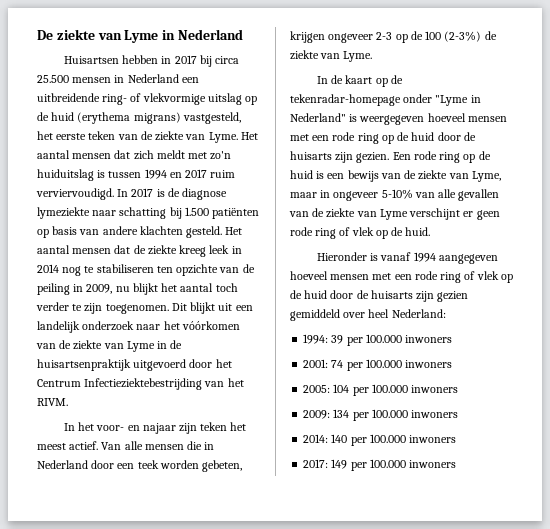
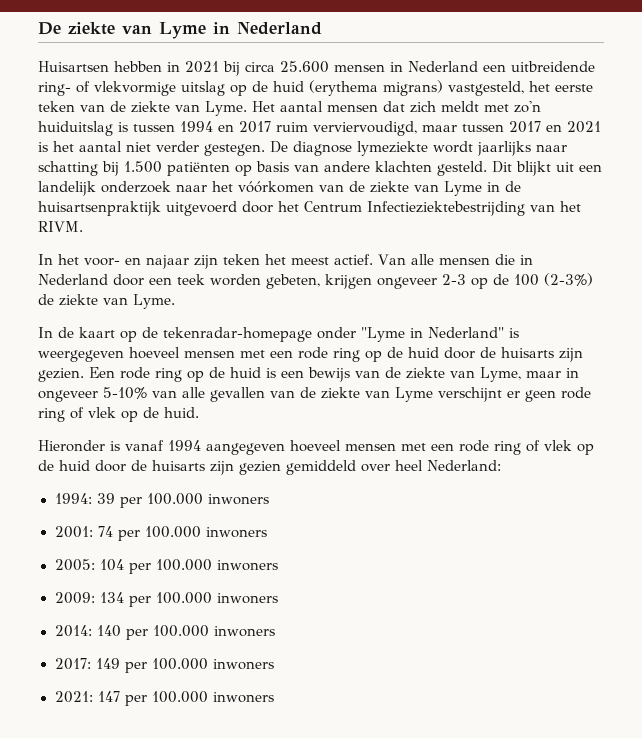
[174,55,197,64] 2017 -> [185,61,219,73] 2021
[37,75,69,83] 25.500 -> [280,61,329,73] 25.600
[36,188,228,200] [37,207,90,219] verviervoudigd. In 2017 is de diagnose lymeziekte -> [313,121,601,136] [38,141,531,156] verviervoudigd, maar tussen 2017 en 2021 is het aantal niet verder gestegen. De diagnose lymeziekte wordt jaarlijks
[225,227,243,235] [37,245,242,257] [37,264,255,276] [37,283,238,295] [36,302,169,314] Het aantal mensen dat de ziekte kreeg leek in 2014 nog te stabiliseren ten opzichte van de peiling in 2009, nu blijkt het aantal toch verder te zijn toegenomen. -> (487, 168) none
(457, 464) none -> [54,691,274,706] // 2021: 147 per 100.000 inwoners

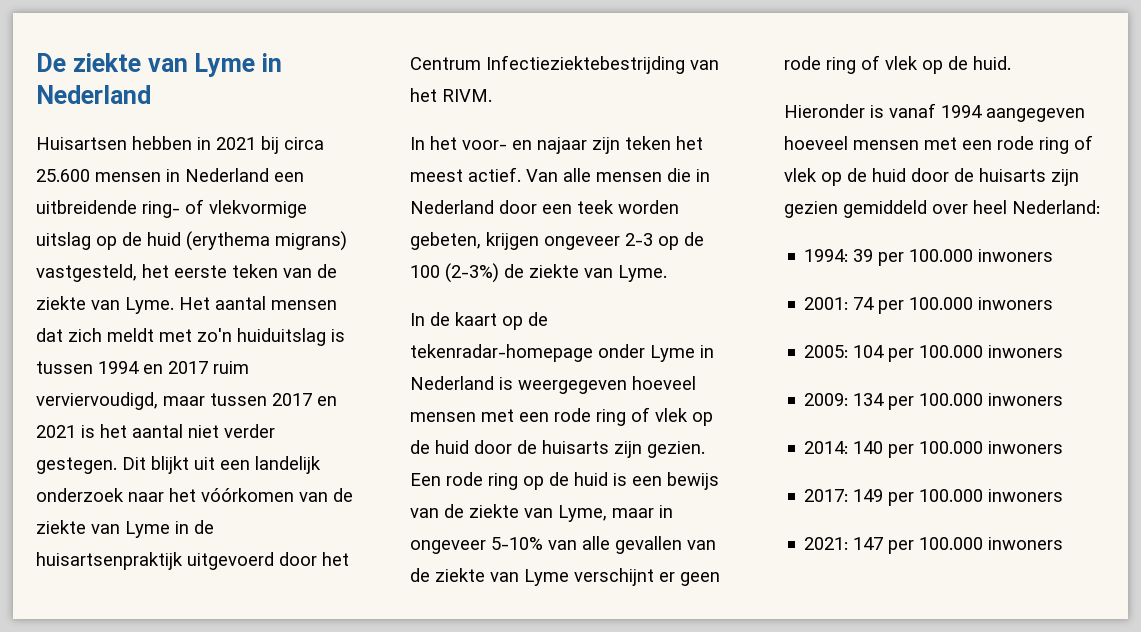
[270,141,567,156] [38,161,487,176] De diagnose lymeziekte wordt jaarlijks naar schatting bij 1.500 patiënten op basis van andere klachten gesteld. -> (117, 465) none
[361,327,504,342] "Lyme in Nederland" -> [650,345,714,362] [410,376,494,390] Lyme in Nederland
(360, 355) none -> [631,407,688,422] of vlek

